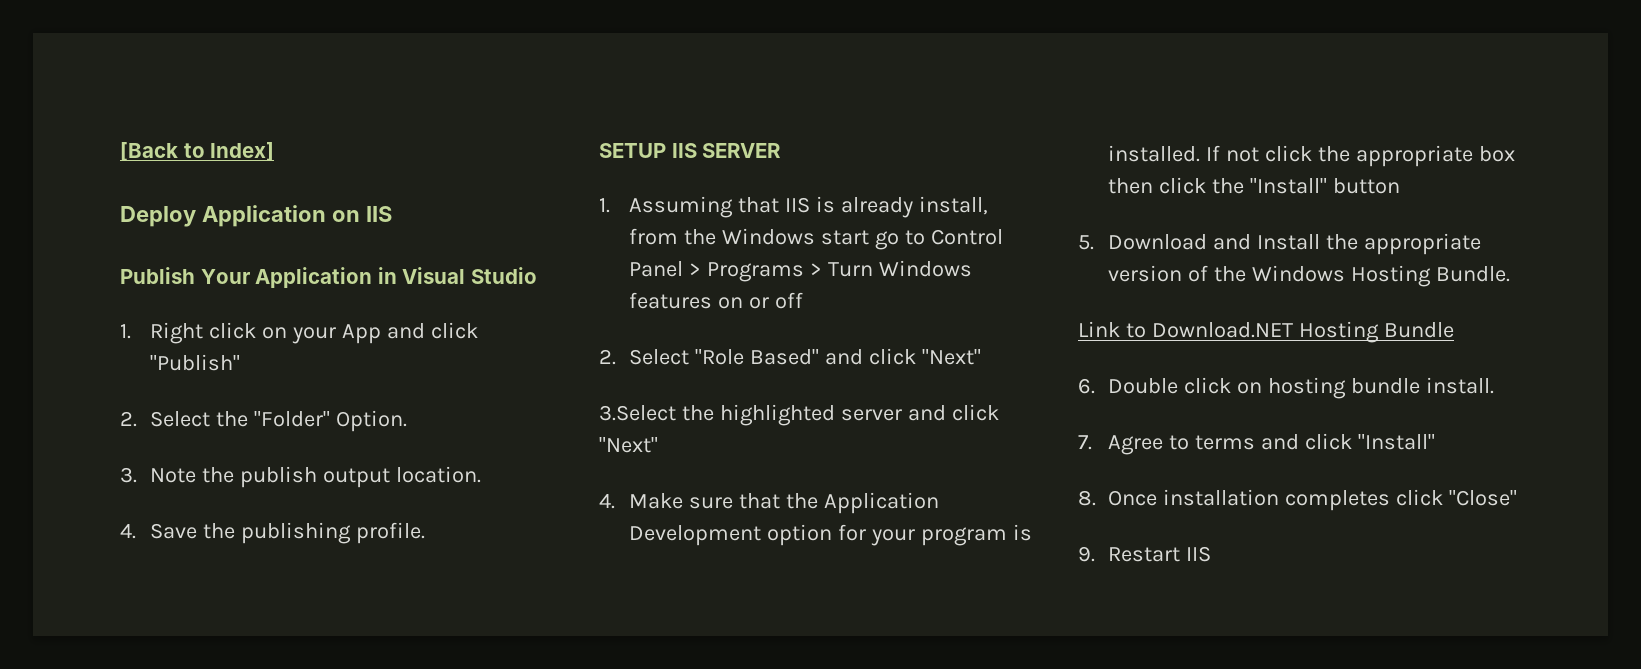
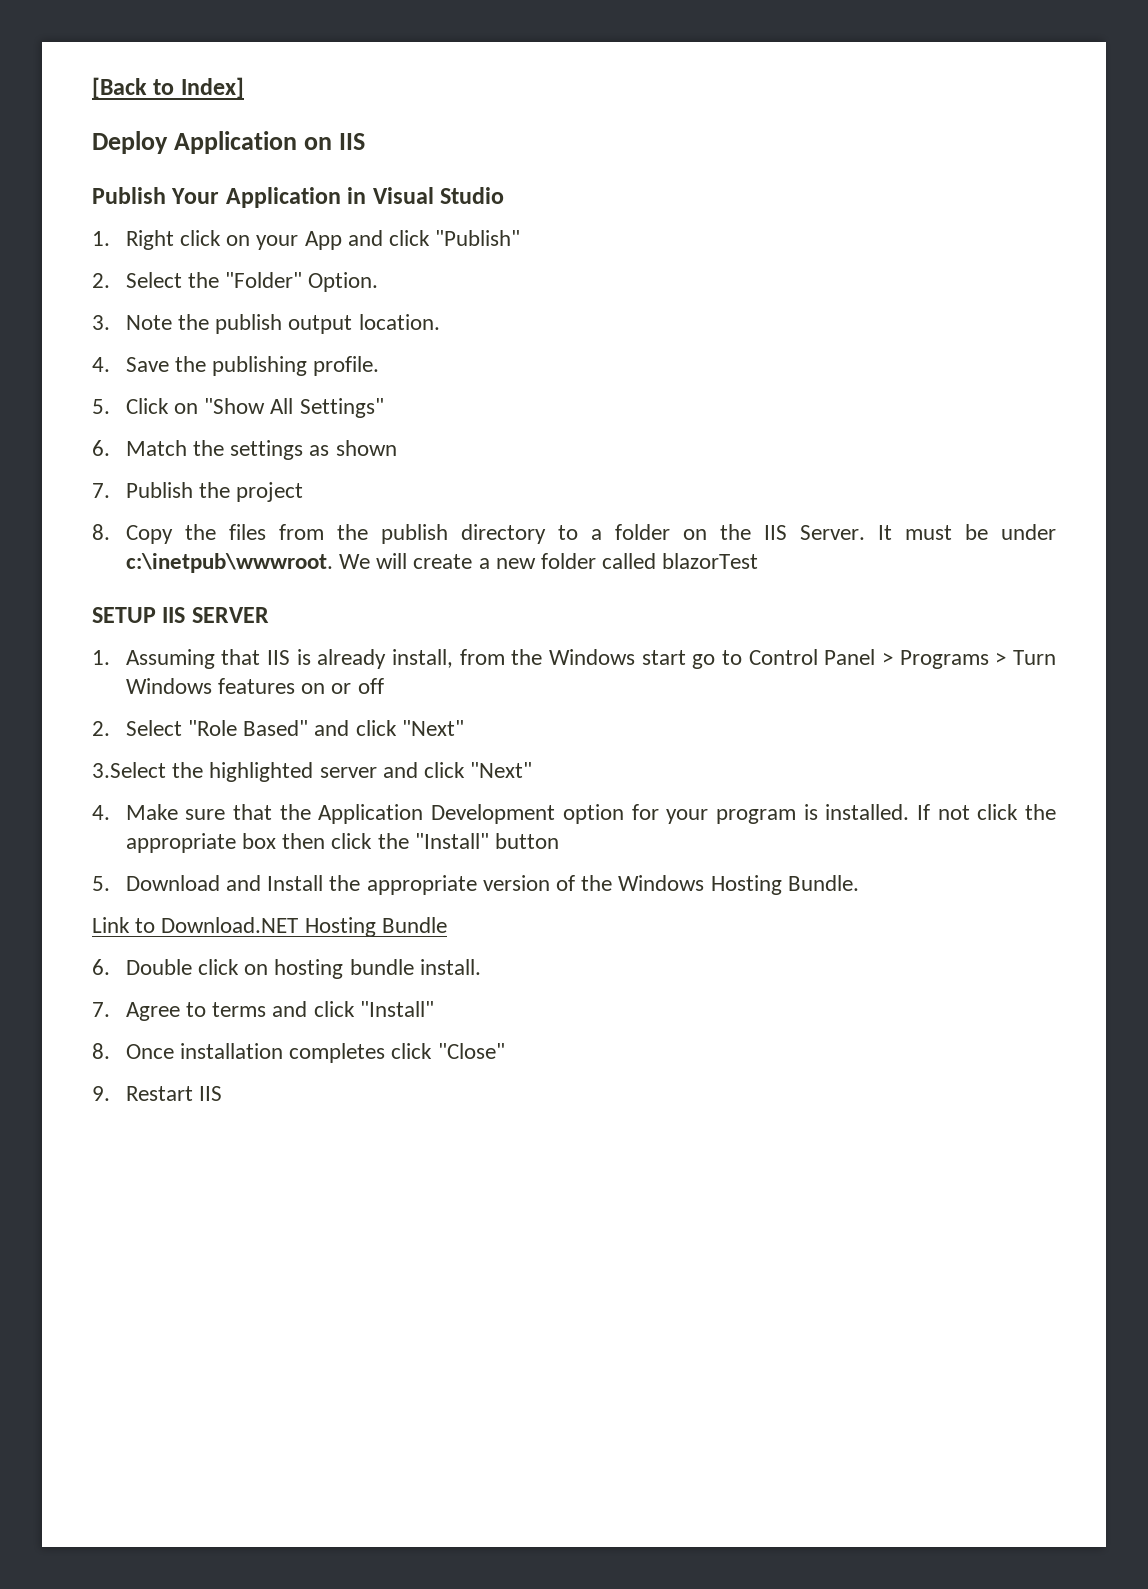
(425, 533) none -> [92,398,384,418] [92,440,397,460] [92,482,304,502] [92,524,1056,544] [125,553,759,573] // 5. Click on "Show All Settings" // 6. Match the settings as shown // 7. Publish the project // 8. Copy the files from the publish directory to a folder on the IIS Server. It must be under c:\inetpub\wwwroot. We will create a new folder called blazorTest

